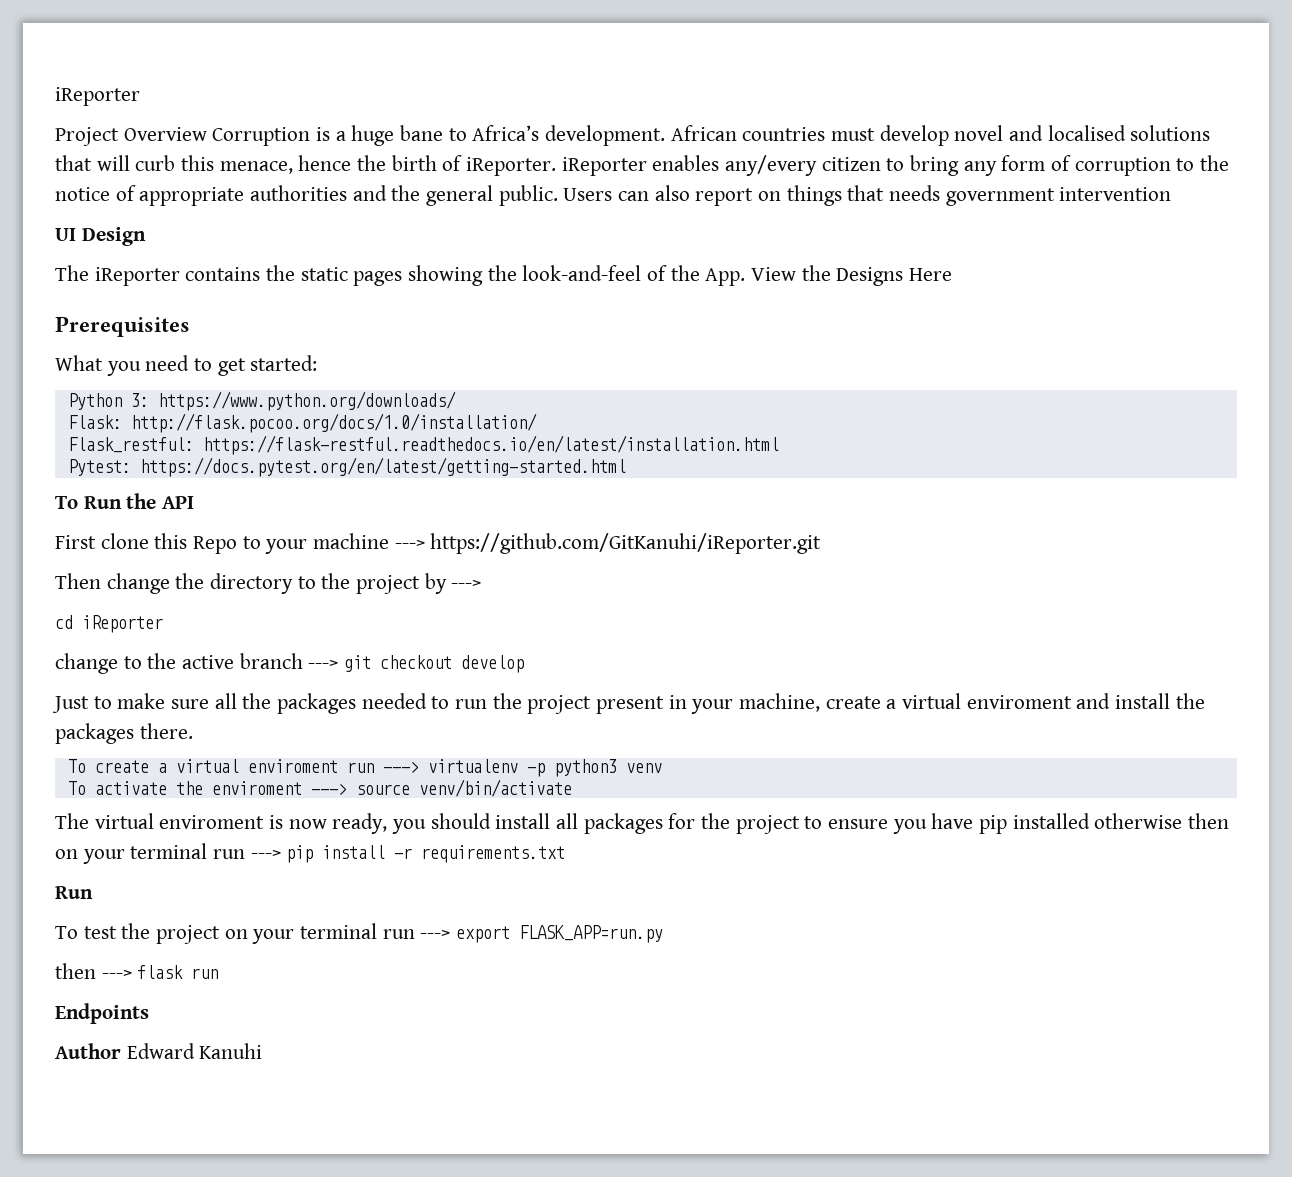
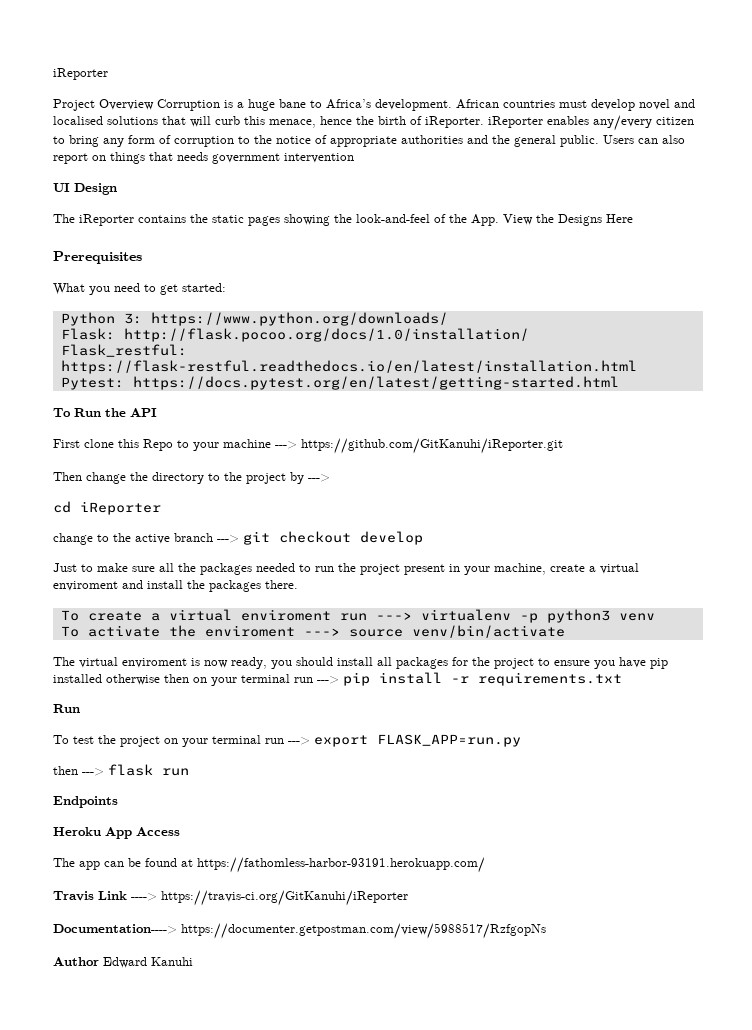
(149, 1013) none -> [53,827,180,839] [53,857,485,873] [53,890,408,906] [53,923,546,939] // Heroku App Access // The app can be found at https://fathomless-harbor-93191.herokuapp.com/ // Travis Link ----> https://travis-ci.org/GitKanuhi/iReporter // Documentation----> https://documenter.getpostman.com/view/5988517/RzfgopNs

